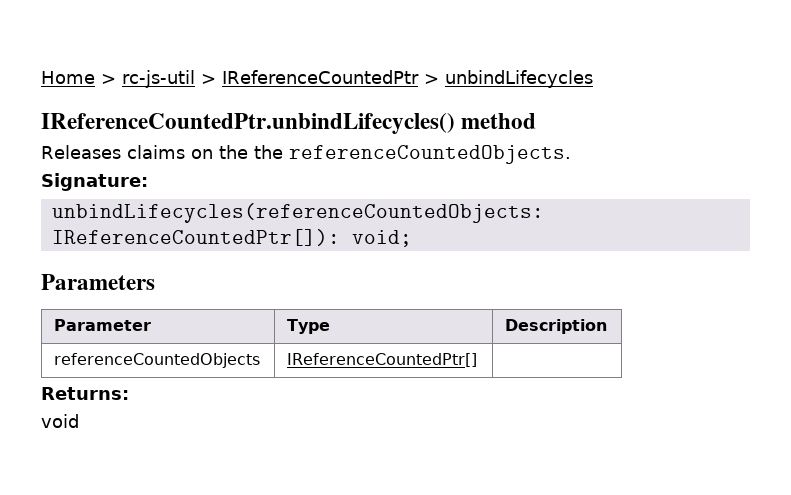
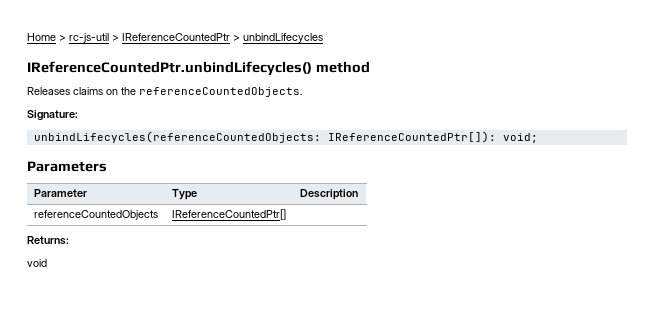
[253,145,283,159] the -> (136, 91) none

